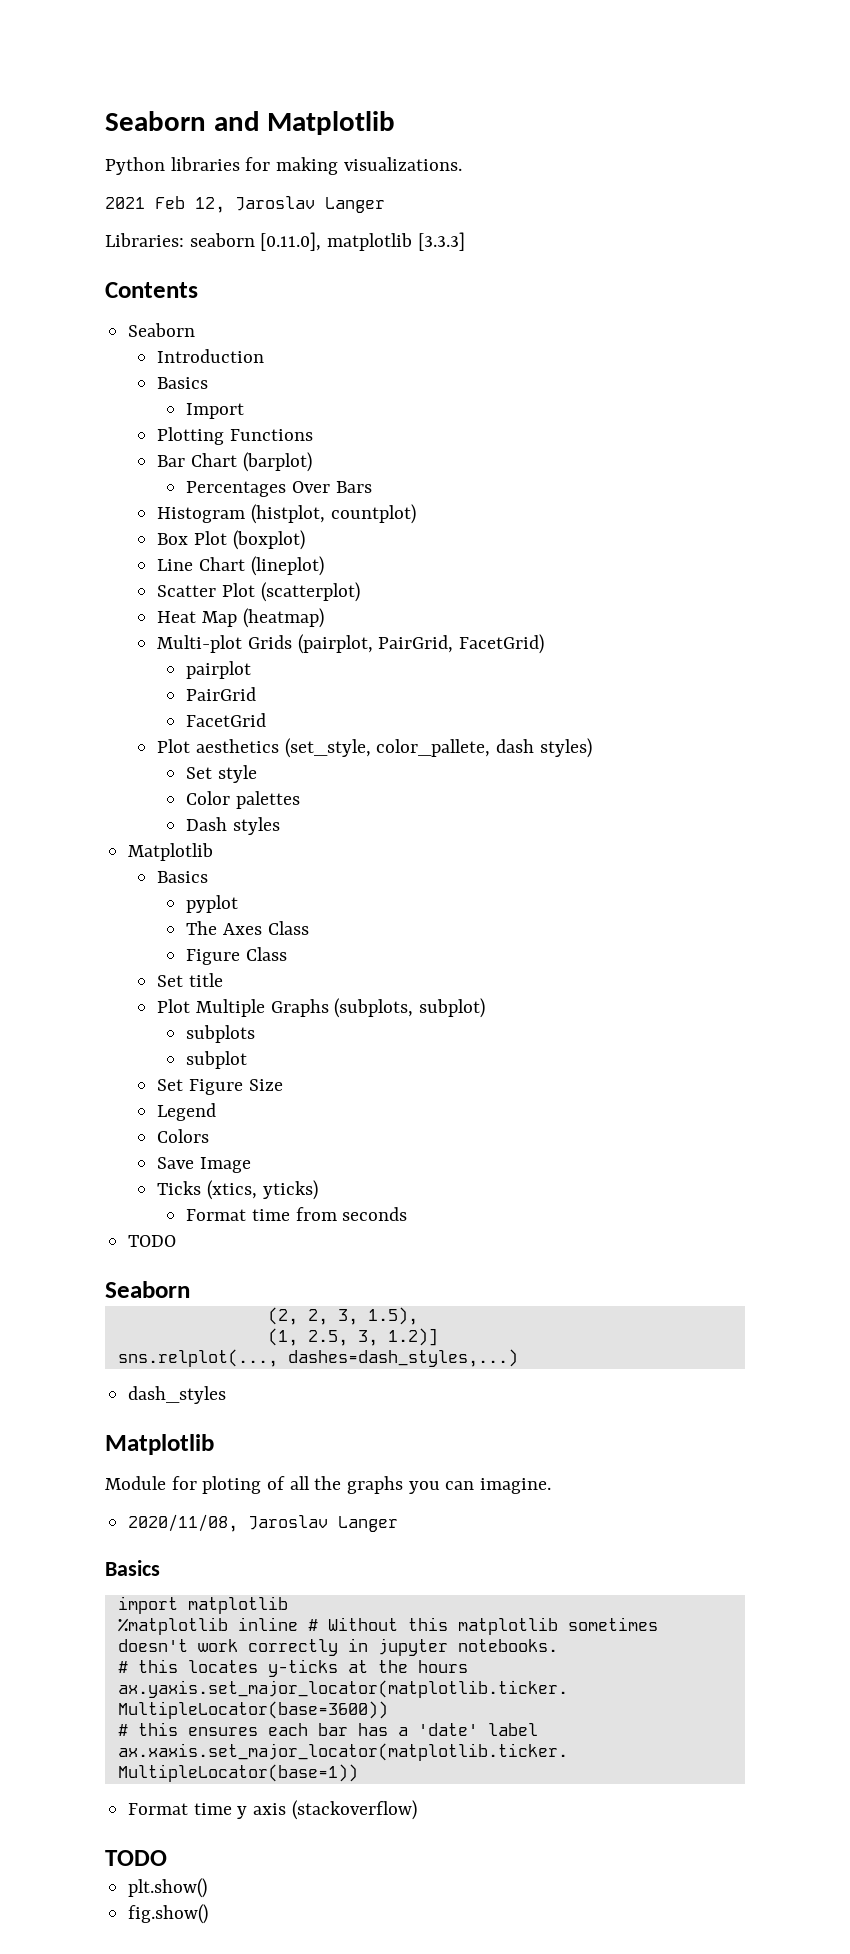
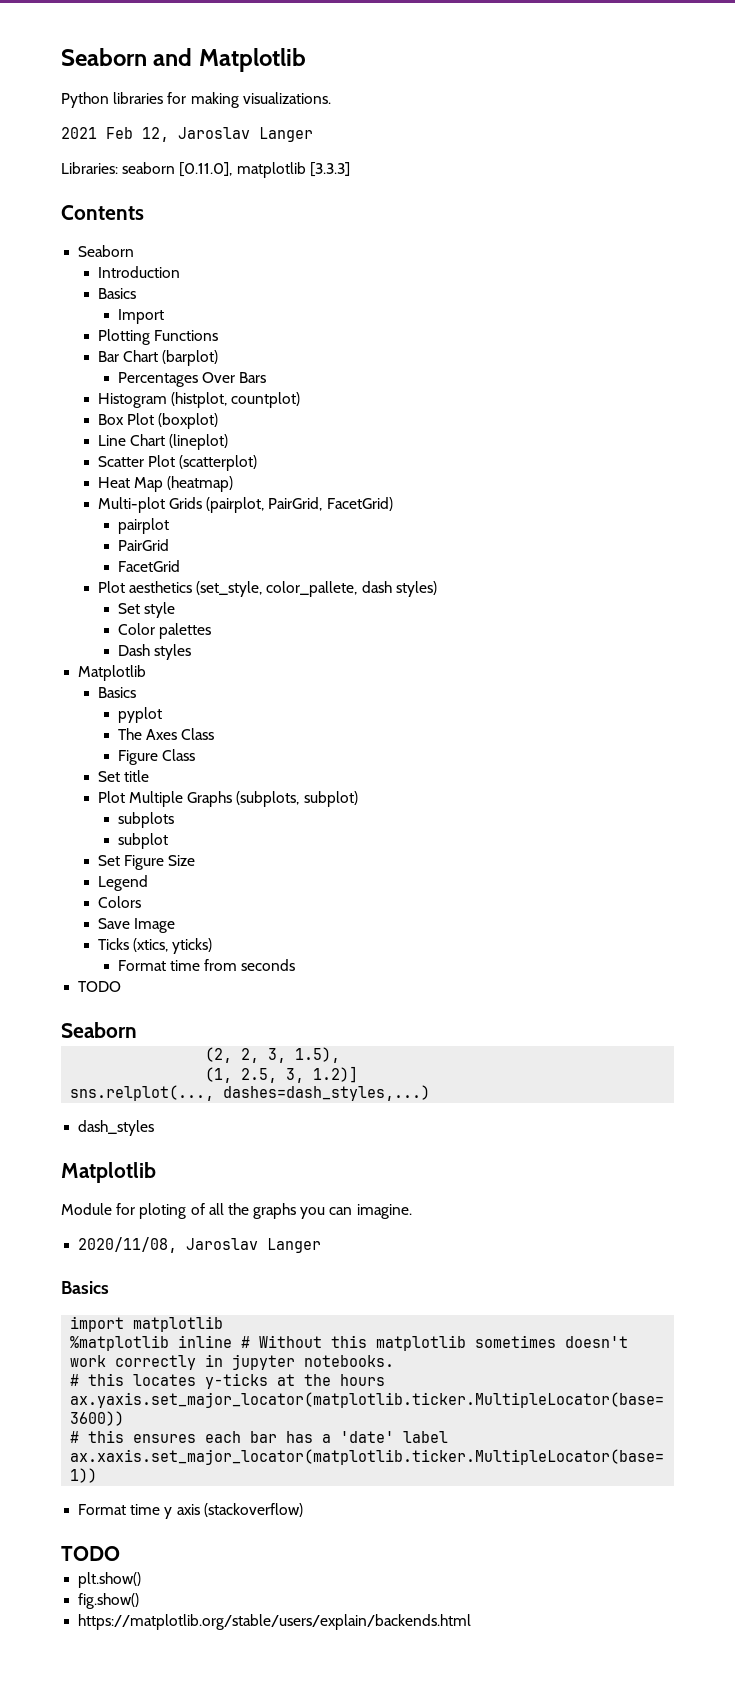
(209, 1914) none -> [78,1614,472,1630] // https://matplotlib.org/stable/users/explain/backends.html

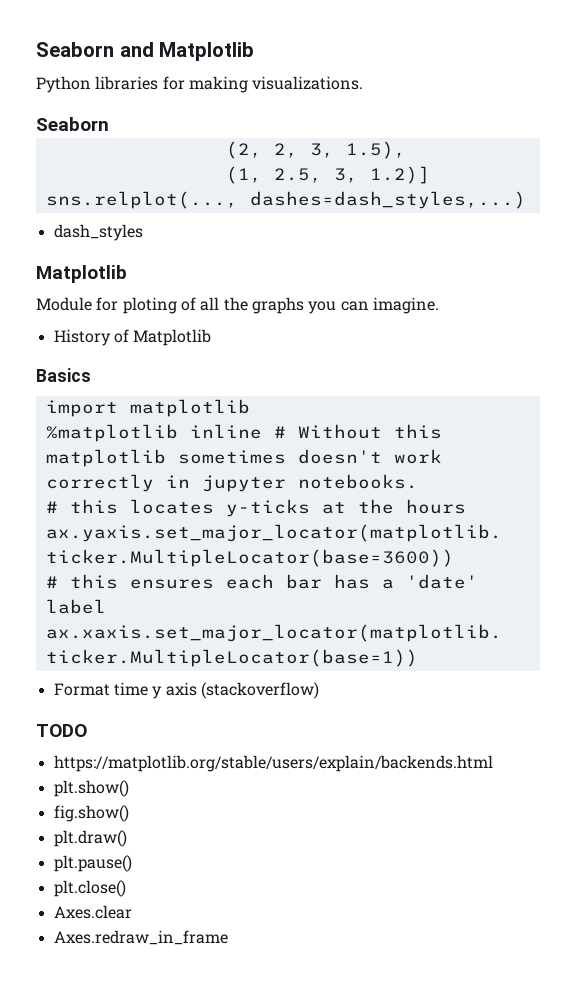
[61,127,313,142] [61,162,350,178] [61,205,144,220] [78,245,135,257] [97,266,180,278] [97,288,136,299] [117,309,164,324] [97,329,219,345] [97,350,219,366] [117,372,266,387] [97,392,301,408] [97,413,219,429] [97,434,229,450] [97,455,258,471] [97,476,234,492] [97,497,393,513] [117,518,169,534] [117,539,169,551] [117,560,180,572] [97,581,437,597] [117,602,175,618] [117,623,211,639] [117,644,191,660] [78,665,147,681] [97,687,136,698] [117,707,162,723] [117,728,214,740] [117,749,195,765] [97,770,150,782] [97,791,358,807] [117,812,174,828] [117,833,168,849] [97,855,196,870] [97,875,148,891] [97,896,141,908] [97,918,176,933] [97,938,213,954] [117,959,296,971] [78,981,122,992] // 2021 Feb 12, Jaroslav Langer // Libraries: seaborn [0.11.0], matplotlib [3.3.3] // Contents // Seaborn // Introduction // Basics // Import // Plotting Functions // Bar Chart (barplot) // Percentages Over Bars // Histogram (histplot, countplot) // Box Plot (boxplot) // Line Chart (lineplot) // Scatter Plot (scatterplot) // Heat Map (heatmap) // Multi-plot Grids (pairplot, PairGrid, FacetGrid) // pairplot // PairGrid // FacetGrid // Plot aesthetics (set_style, color_pallete, dash styles) // Set style // Color palettes // Dash styles // Matplotlib // Basics // pyplot // The Axes Class // Figure Class // Set title // Plot Multiple Graphs (subplots, subplot) // subplots // subplot // Set Figure Size // Legend // Colors // Save Image // Ticks (xtics, yticks) // Format time from seconds // TODO -> (364, 83) none
[78,1237,322,1253] 2020/11/08, Jaroslav Langer -> [53,329,212,346] History of Matplotlib
(120, 1553) none -> [53,755,493,772] // https://matplotlib.org/stable/users/explain/backends.html
[78,1614,472,1630] https://matplotlib.org/stable/users/explain/backends.html -> [53,830,127,847] [53,855,132,872] [53,880,126,897] [53,905,132,919] [53,930,228,945] plt.draw() // plt.pause() // plt.close() // Axes.clear // Axes.redraw_in_frame

